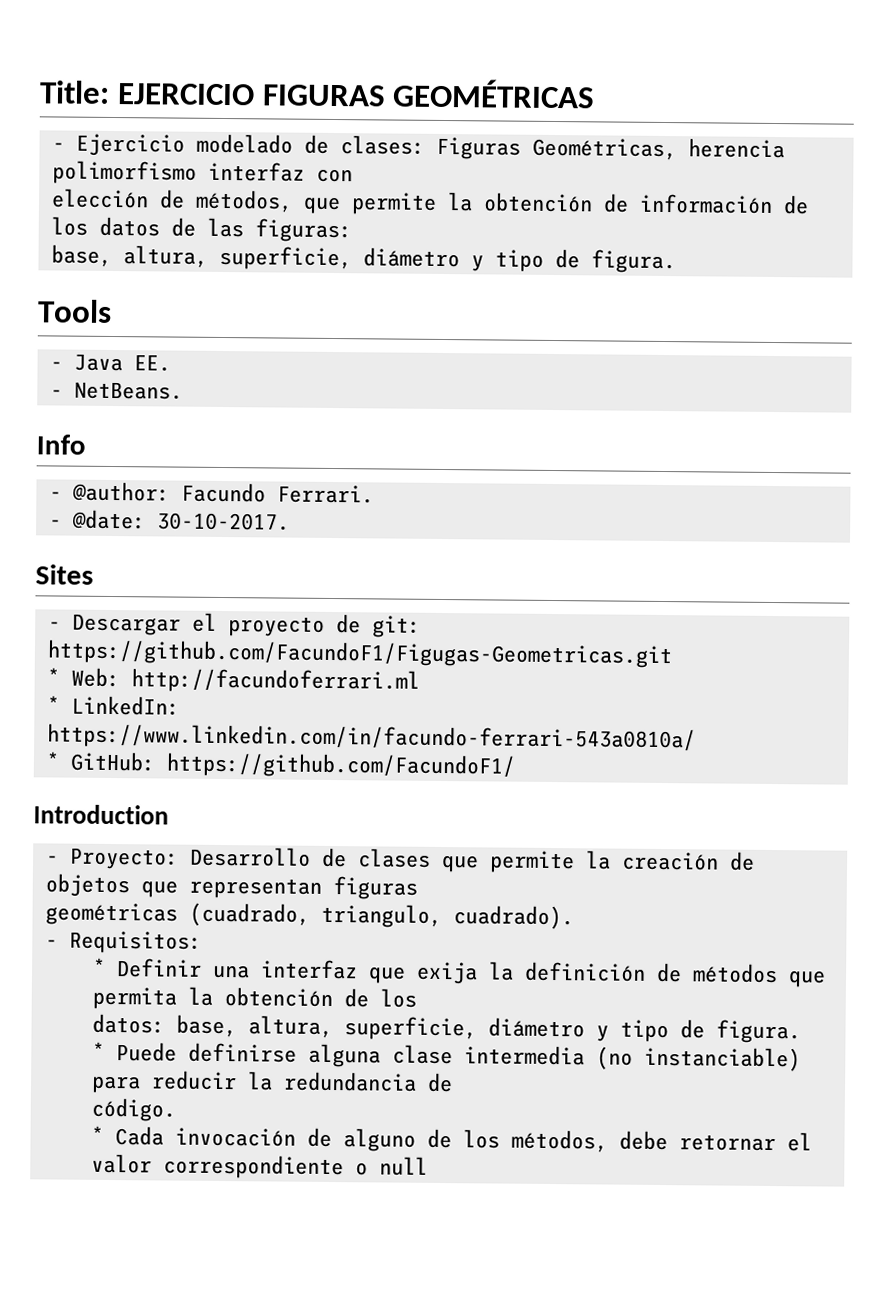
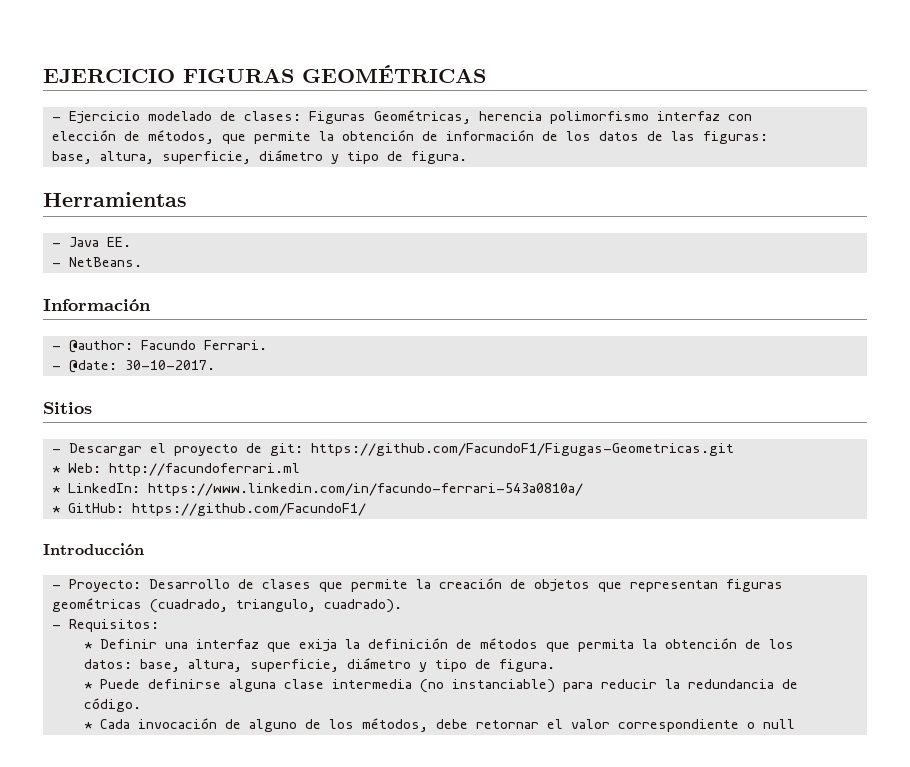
[39,80,110,104] Title: -> (43, 76) none
[37,299,112,323] Tools -> [43,192,187,207] Herramientas
[36,434,86,455] Info -> [43,299,151,311] Información
[35,564,94,585] Sites -> [43,402,92,414] Sitios
[33,804,169,825] Introduction -> [43,543,144,555] Introducción

